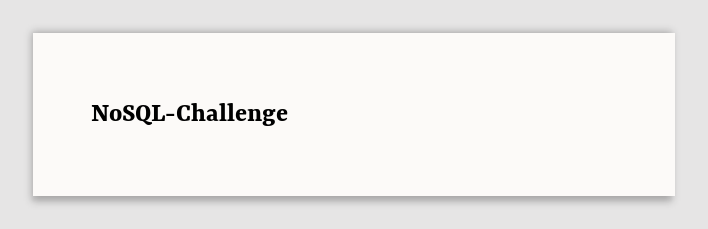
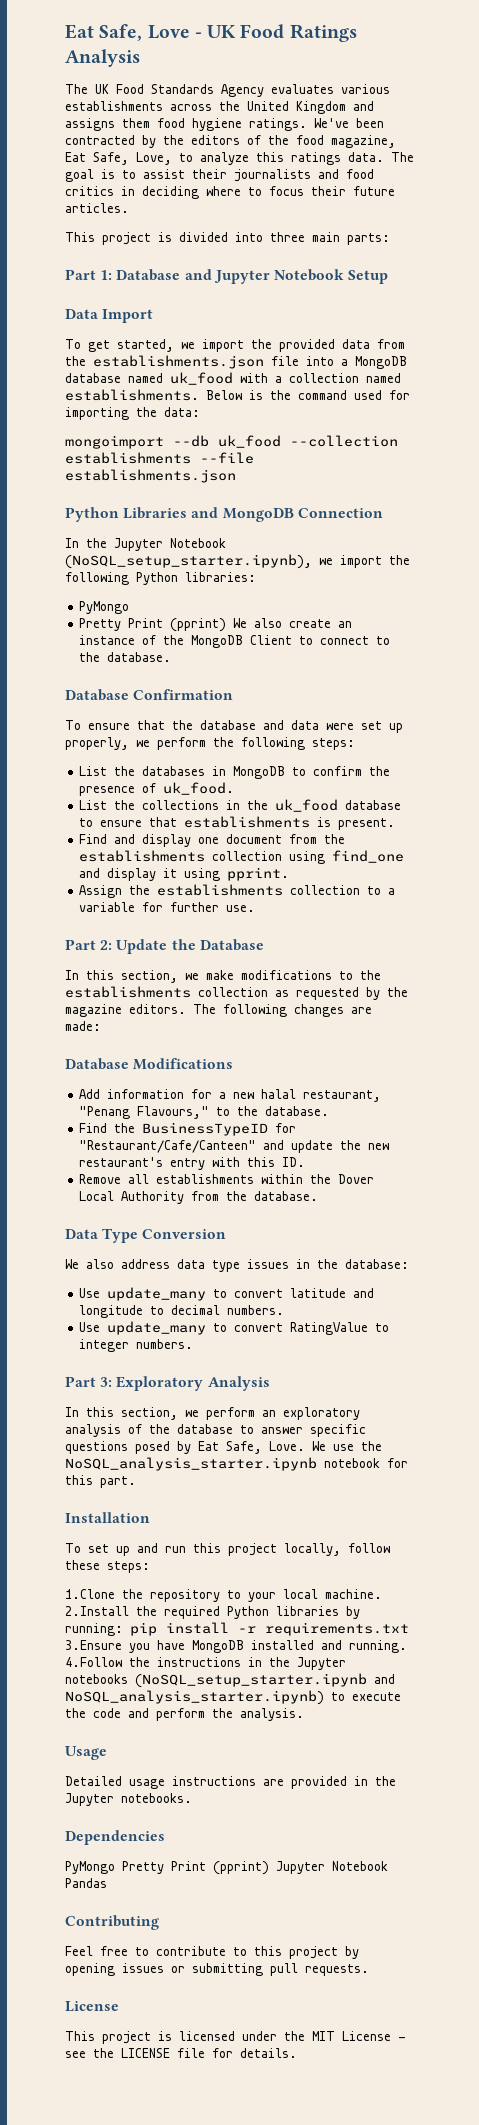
[91,103,288,126] NoSQL-Challenge -> [65,24,357,42] [65,49,140,67] [65,84,390,97] [65,101,374,114] [65,118,384,131] [65,135,396,148] [65,152,414,165] [65,169,374,182] [65,186,395,199] [65,203,129,213] [65,232,390,245] [65,269,389,284] [65,309,154,323] [65,339,405,352] [65,355,407,369] [65,372,401,385] [65,389,410,401] [65,407,200,420] [65,435,398,449] [65,452,254,464] [65,469,236,483] [65,507,383,522] [65,538,226,551] [65,554,410,569] [65,572,256,585] [79,601,130,614] [79,618,353,632] [79,635,391,648] [79,652,172,662] [65,689,234,701] [65,720,403,733] [65,737,355,750] [79,766,391,779] [79,782,235,796] [79,799,402,812] [79,816,396,830] [79,834,346,847] [79,850,405,864] [79,867,290,881] [79,884,396,898] [79,902,256,912] [65,939,264,954] [65,970,381,983] [65,986,408,1000] [65,1004,372,1017] [65,1021,101,1031] [65,1058,234,1070] [79,1089,382,1102] [79,1106,330,1119] [79,1122,297,1136] [79,1140,390,1153] [79,1157,306,1170] [79,1174,375,1184] [79,1191,319,1204] [65,1228,227,1243] [65,1259,409,1272] [79,1287,375,1301] [79,1305,285,1318] [79,1321,390,1335] [79,1339,194,1352] [65,1376,270,1391] [65,1407,360,1420] [65,1424,366,1437] [65,1441,382,1454] [65,1457,408,1471] [65,1475,136,1488] [65,1512,150,1523] [65,1543,390,1556] [65,1560,150,1573] [65,1589,382,1602] [65,1606,360,1619] [65,1622,409,1636] [65,1640,407,1653] [65,1657,346,1670] [65,1673,395,1688] [65,1690,401,1705] [65,1708,304,1721] [65,1746,107,1760] [65,1776,396,1789] [65,1793,192,1806] [65,1830,165,1845] [65,1861,388,1875] [65,1878,107,1888] [65,1915,159,1930] [65,1946,359,1959] [65,1963,369,1976] [65,2001,119,2012] [65,2031,406,2044] [65,2048,297,2058] Eat Safe, Love - UK Food Ratings Analysis // The UK Food Standards Agency evaluates various establishments across the United Kingdom and assigns them food hygiene ratings. We've been contracted by the editors of the food magazine, Eat Safe, Love, to analyze this ratings data. The goal is to assist their journalists and food critics in deciding where to focus their future articles. // This project is divided into three main parts: // Part 1: Database and Jupyter Notebook Setup // Data Import // To get started, we import the provided data from the establishments.json file into a MongoDB database named uk_food with a collection named establishments. Below is the command used for importing the data: // mongoimport --db uk_food --collection establishments --file establishments.json // Python Libraries and MongoDB Connection // In the Jupyter Notebook (NoSQL_setup_starter.ipynb), we import the following Python libraries: // PyMongo // Pretty Print (pprint) We also create an instance of the MongoDB Client to connect to the database. // Database Confirmation // To ensure that the database and data were set up properly, we perform the following steps: // List the databases in MongoDB to confirm the presence of uk_food. // List the collections in the uk_food database to ensure that establishments is present. // Find and display one document from the establishments collection using find_one and display it using pprint. // Assign the establishments collection to a variable for further use. // Part 2: Update the Database // In this section, we make modifications to the establishments collection as requested by the magazine editors. The following changes are made: // Database Modifications // Add information for a new halal restaurant, "Penang Flavours," to the database. // Find the BusinessTypeID for "Restaurant/Cafe/Canteen" and update the new restaurant's entry with this ID. // Remove all establishments within the Dover Local Authority from the database. // Data Type Conversion // We also address data type issues in the database: // Use update_many to convert latitude and longitude to decimal numbers. // Use update_many to convert RatingValue to integer numbers. // Part 3: Exploratory Analysis // In this section, we perform an exploratory analysis of the database to answer specific questions posed by Eat Safe, Love. We use the NoSQL_analysis_starter.ipynb notebook for this part. // Installation // To set up and run this project locally, follow these steps: // 1.Clone the repository to your local machine. 2.Install the required Python libraries by running: pip install -r requirements.txt 3.Ensure you have MongoDB installed and running. 4.Follow the instructions in the Jupyter notebooks (NoSQL_setup_starter.ipynb and NoSQL_analysis_starter.ipynb) to execute the code and perform the analysis. // Usage // Detailed usage instructions are provided in the Jupyter notebooks. // Dependencies // PyMongo Pretty Print (pprint) Jupyter Notebook Pandas // Contributing // Feel free to contribute to this project by opening issues or submitting pull requests. // License // This project is licensed under the MIT License - see the LICENSE file for details.

